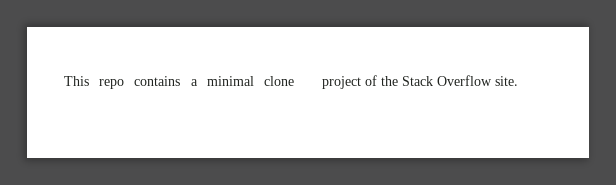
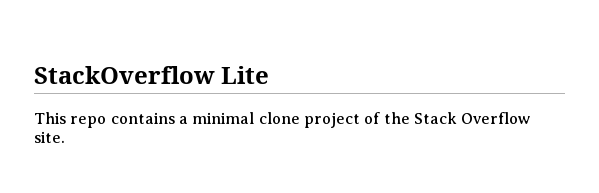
(64, 81) none -> [34,66,270,84] StackOverflow Lite //

